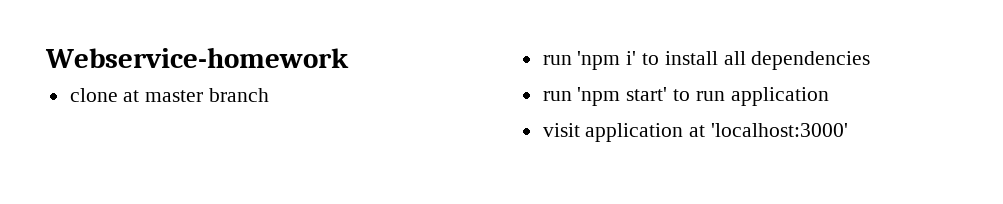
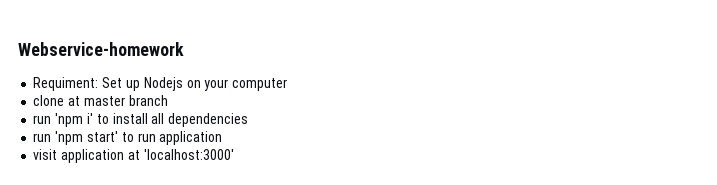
(349, 57) none -> [33,77,288,91] // Requiment: Set up Nodejs on your computer

